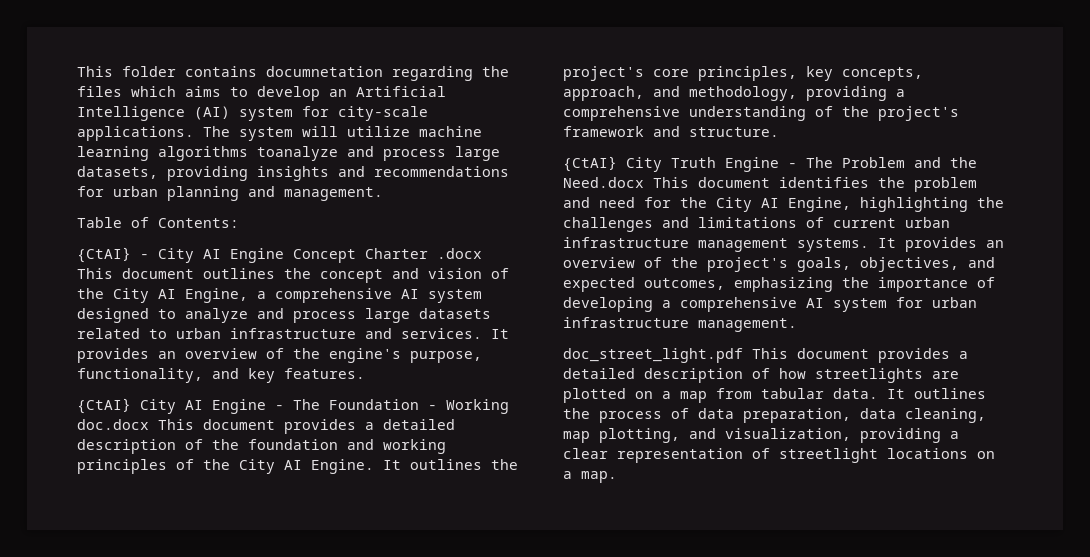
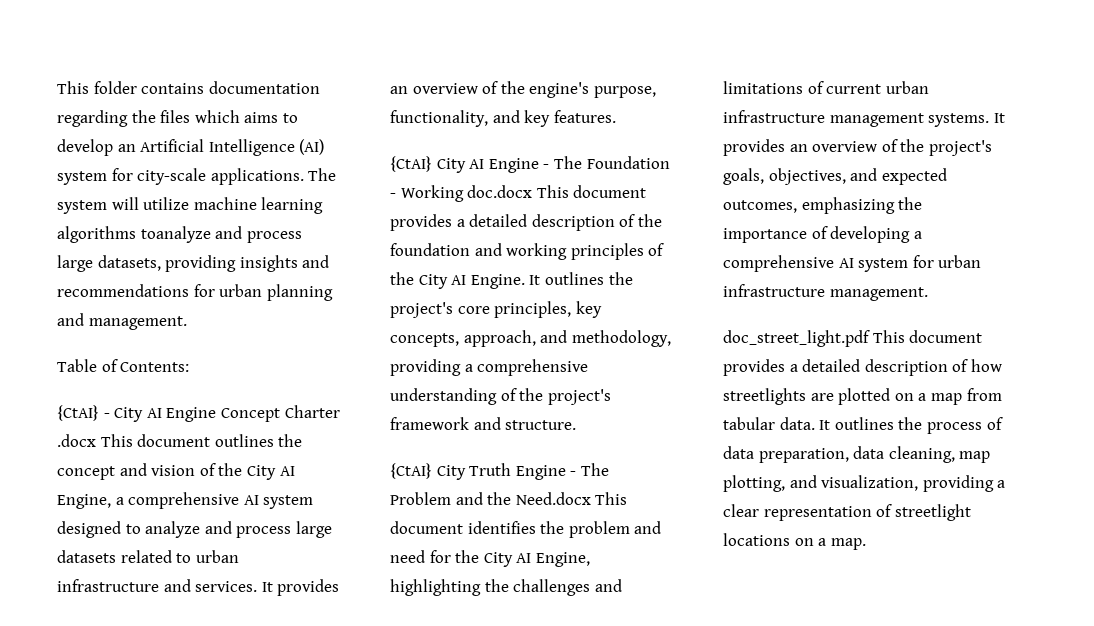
[266,66,383,77] documnetation -> [208,81,320,94] documentation

